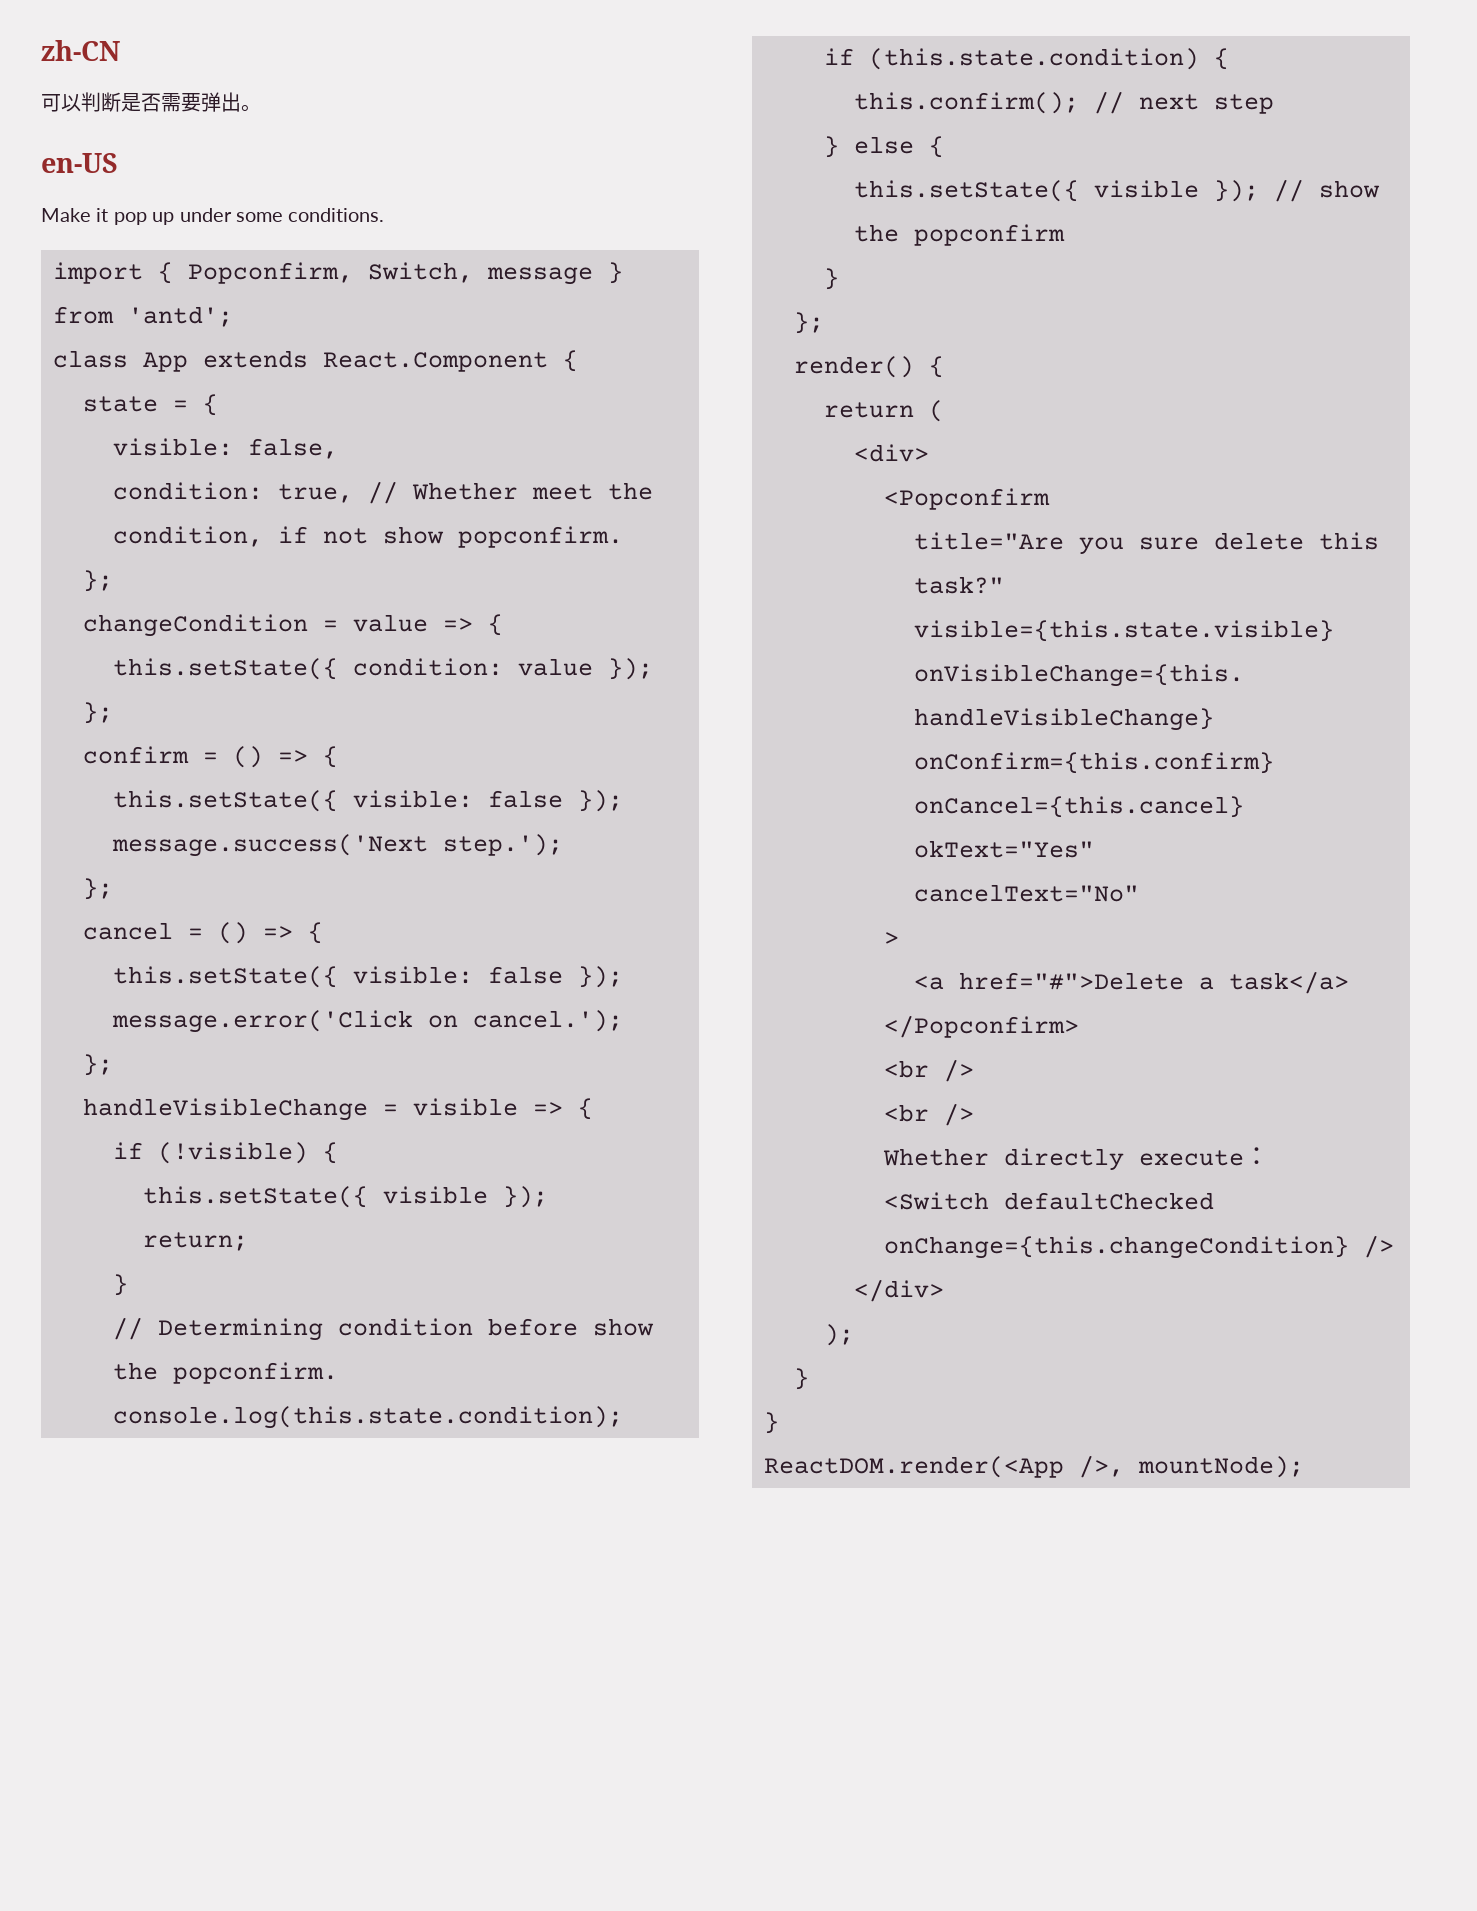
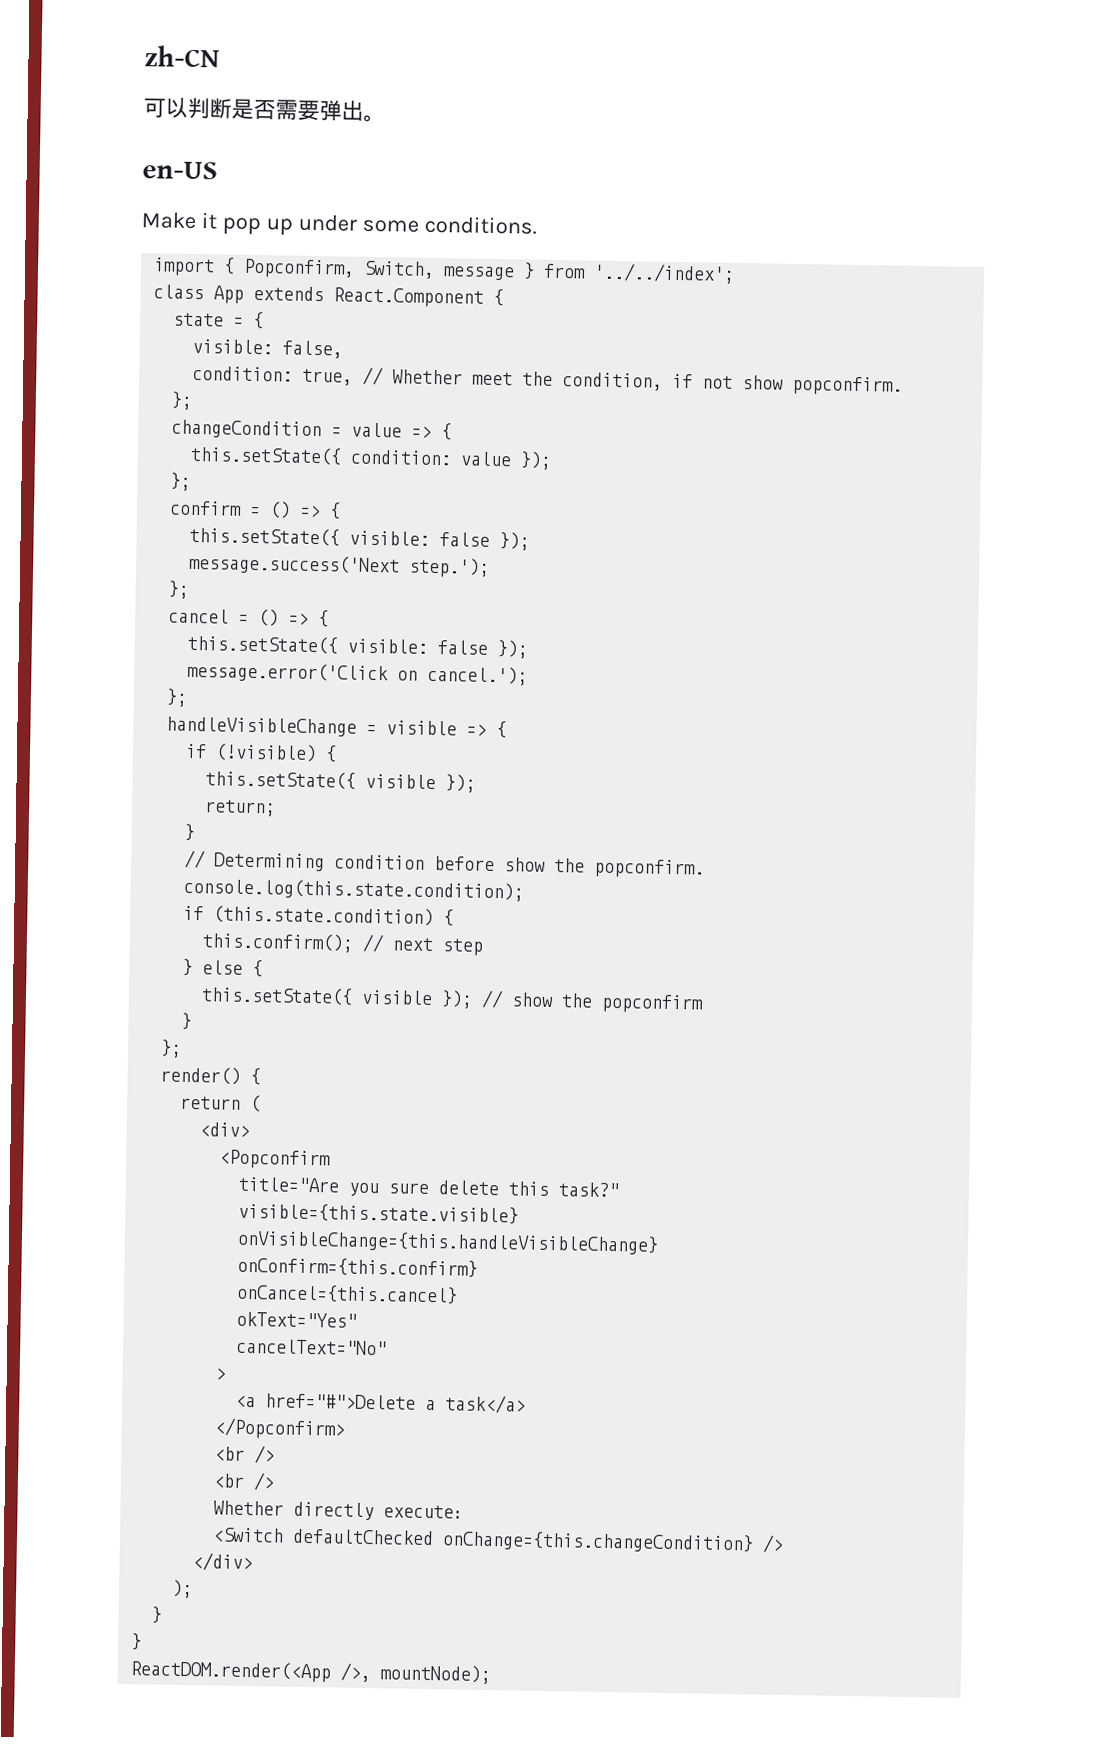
[128,306,233,327] 'antd'; -> [593,262,736,284] '../../index';

